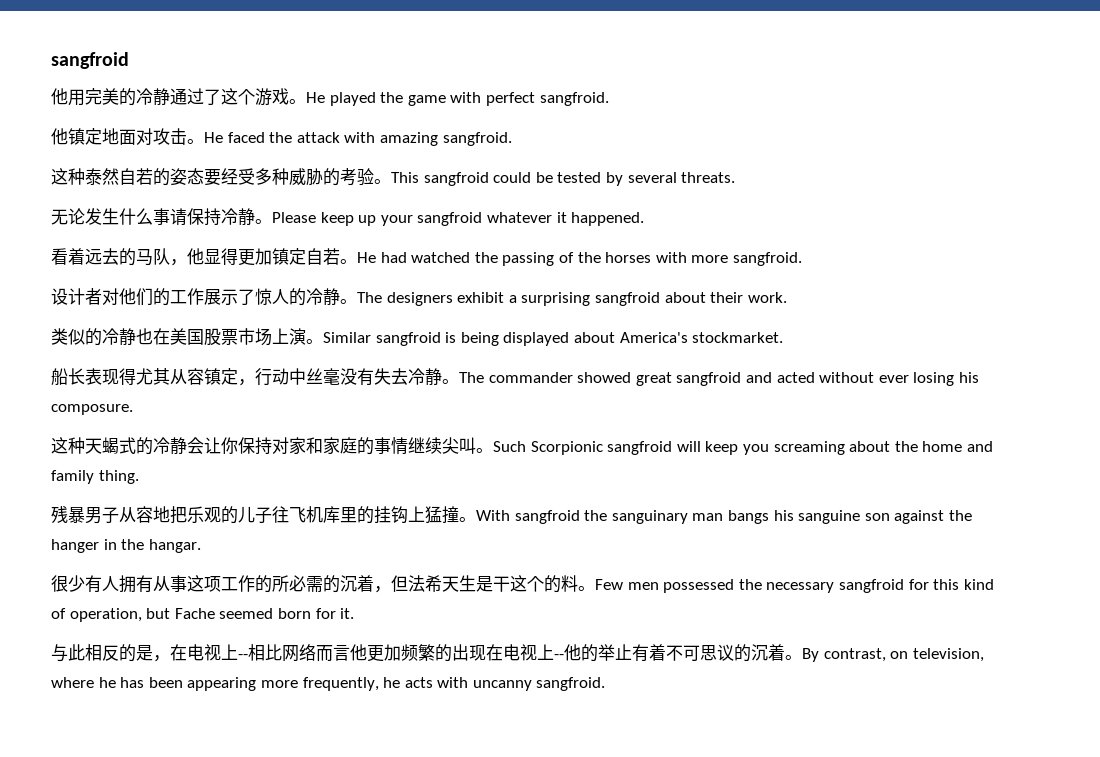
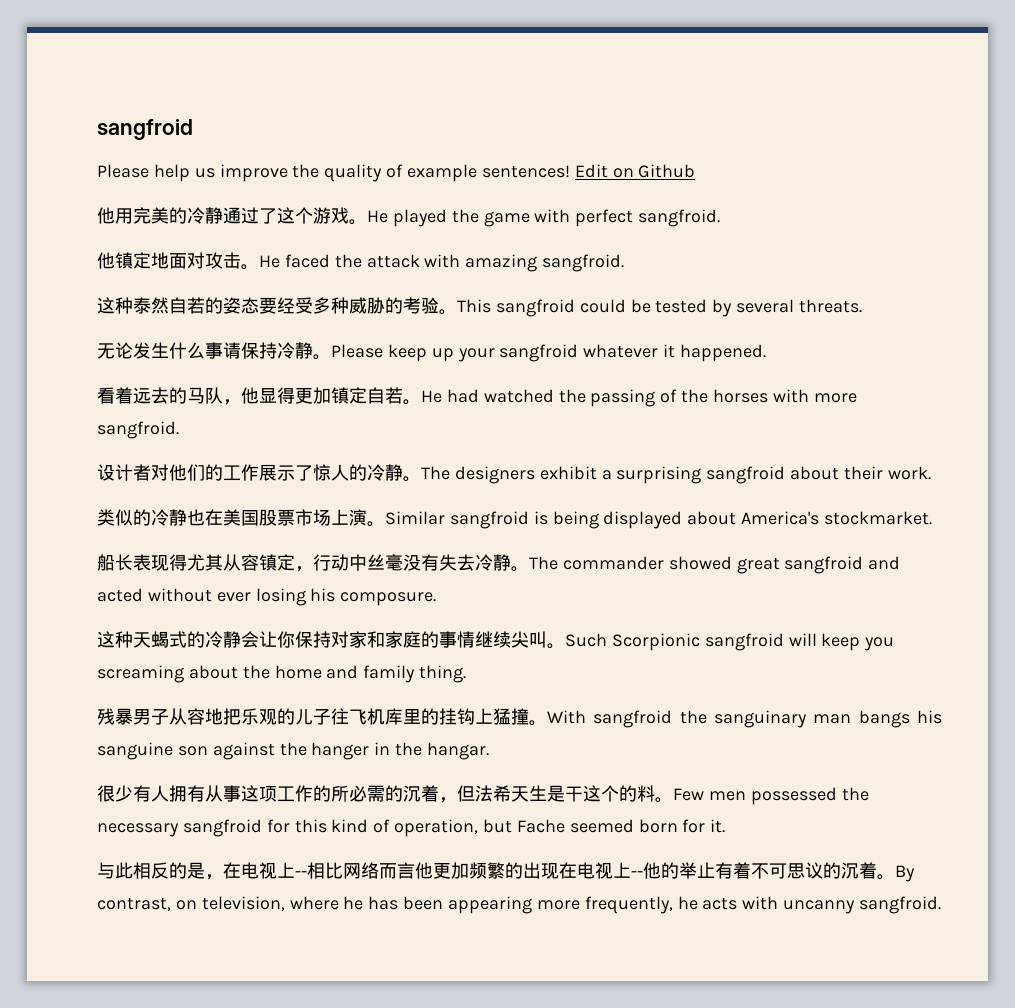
[51,52,129,69] sangfroid -> [97,119,193,140] [97,164,696,182] sangfroid // Please help us improve the quality of example sentences! Edit on Github

